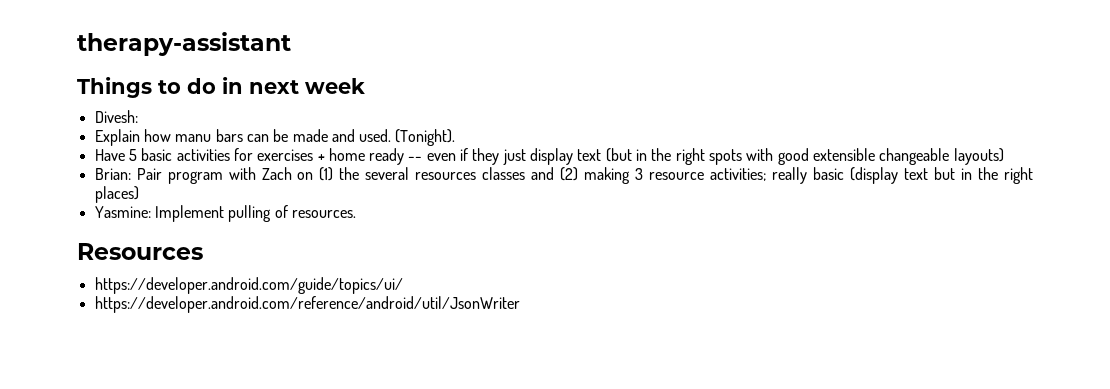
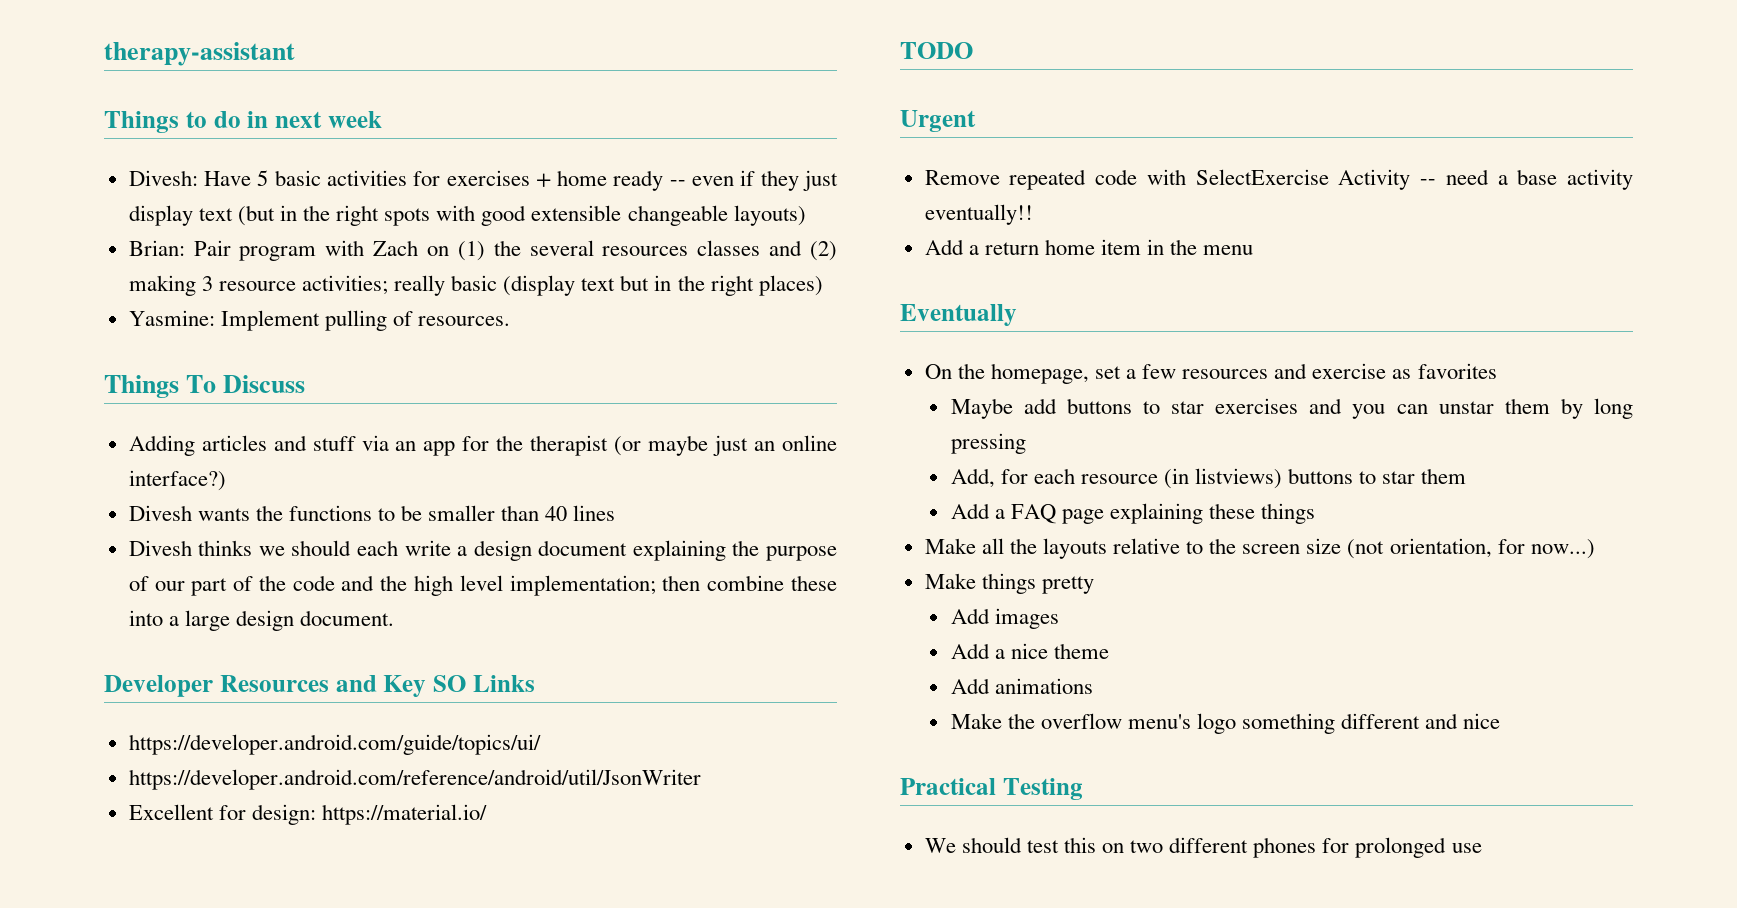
[94,129,456,146] // Explain how manu bars can be made and used. (Tonight). // -> (198, 178) none
[77,243,203,260] [94,277,403,294] [94,296,520,313] Resources // https://developer.android.com/guide/topics/ui/ // https://developer.android.com/reference/android/util/JsonWriter -> [104,375,306,398] [128,435,837,456] [128,470,226,491] [128,505,616,521] [128,540,838,561] [128,575,838,596] [128,610,395,631] [104,675,535,697] [128,734,541,755] [128,769,701,790] [128,804,487,825] [900,42,973,59] [900,110,976,132] [924,169,1633,190] [924,204,1033,225] [924,239,1254,255] [900,304,1017,326] [924,363,1497,384] [950,398,1633,419] [950,433,1026,454] [950,468,1467,489] [950,503,1316,524] [924,538,1595,559] [924,573,1094,594] [950,608,1059,629] [950,643,1109,659] [950,678,1093,694] [950,713,1501,734] [900,778,1083,800] [924,837,1482,858] Things To Discuss // Adding articles and stuff via an app for the therapist (or maybe just an online interface?) // Divesh wants the functions to be smaller than 40 lines // Divesh thinks we should each write a design document explaining the purpose of our part of the code and the high level implementation; then combine these into a large design document. // Developer Resources and Key SO Links // https://developer.android.com/guide/topics/ui/ // https://developer.android.com/reference/android/util/JsonWriter // Excellent for design: https://material.io/ // TODO // Urgent // Remove repeated code with SelectExercise Activity -- need a base activity eventually!! // Add a return home item in the menu // Eventually // On the homepage, set a few resources and exercise as favorites // Maybe add buttons to star exercises and you can unstar them by long pressing // Add, for each resource (in listviews) buttons to star them // Add a FAQ page explaining these things // Make all the layouts relative to the screen size (not orientation, for now...) // Make things pretty // Add images // Add a nice theme // Add animations // Make the overflow menu's logo something different and nice // Practical Testing // We should test this on two different phones for prolonged use

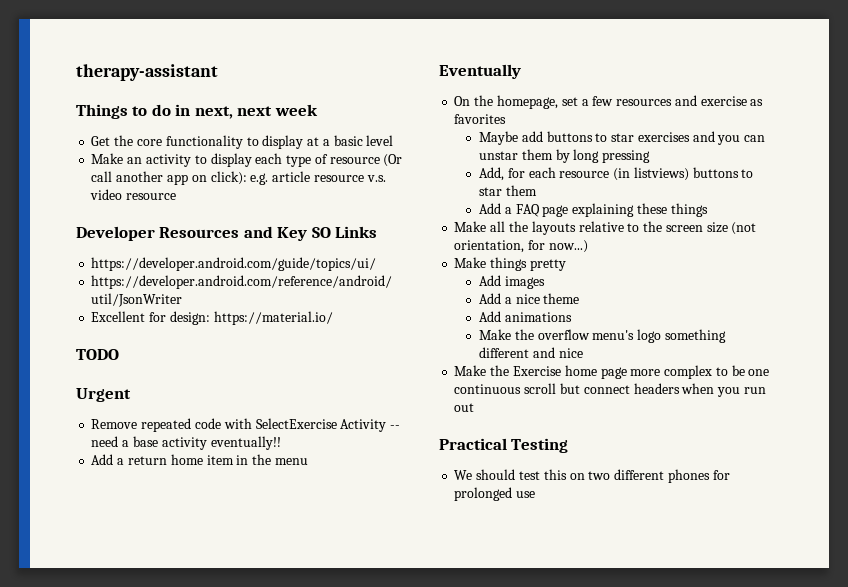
(269, 119) none -> [194,106,233,119] next,
[128,170,839,191] [128,205,806,226] [128,240,837,261] [128,275,823,296] [128,310,511,331] [104,375,306,398] [128,435,837,456] [128,470,226,491] [128,505,616,521] [128,540,838,561] [128,575,838,596] [128,610,395,631] Divesh: Have 5 basic activities for exercises + home ready -- even if they just display text (but in the right spots with good extensible changeable layouts) // Brian: Pair program with Zach on (1) the several resources classes and (2) making 3 resource activities; really basic (display text but in the right places) // Yasmine: Implement pulling of resources. // Things To Discuss // Adding articles and stuff via an app for the therapist (or maybe just an online interface?) // Divesh wants the functions to be smaller than 40 lines // Divesh thinks we should each write a design document explaining the purpose of our part of the code and the high level implementation; then combine these into a large design document. -> [91,135,394,149] [91,153,403,167] [91,171,386,185] [90,189,177,200] Get the core functionality to display at a basic level // Make an activity to display each type of resource (Or call another app on click): e.g. article resource v.s. video resource
(1501, 721) none -> [454,365,770,379] [454,383,766,397] [454,403,475,412] // Make the Exercise home page more complex to be one continuous scroll but connect headers when you run out

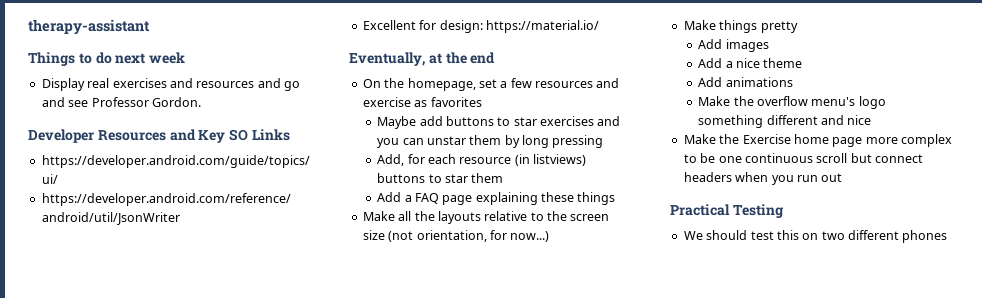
[175,104,233,119] in next, -> (112, 58) none
[91,135,394,149] [91,153,403,167] [91,171,386,185] [90,189,177,200] Get the core functionality to display at a basic level // Make an activity to display each type of resource (Or call another app on click): e.g. article resource v.s. video resource -> [41,78,300,91] [41,97,201,107] Display real exercises and resources and go and see Professor Gordon.
[76,349,119,360] [76,388,131,402] [91,418,401,432] [91,436,281,450] [91,454,308,465] [439,64,521,79] TODO // Urgent // Remove repeated code with SelectExercise Activity -- need a base activity eventually!! // Add a return home item in the menu // Eventually -> [349,52,496,66] Eventually, at the end
[712,470,730,480] [454,487,536,501] for prolonged use -> (948, 236) none

